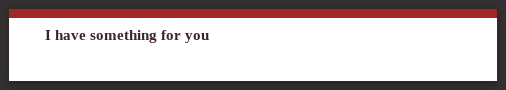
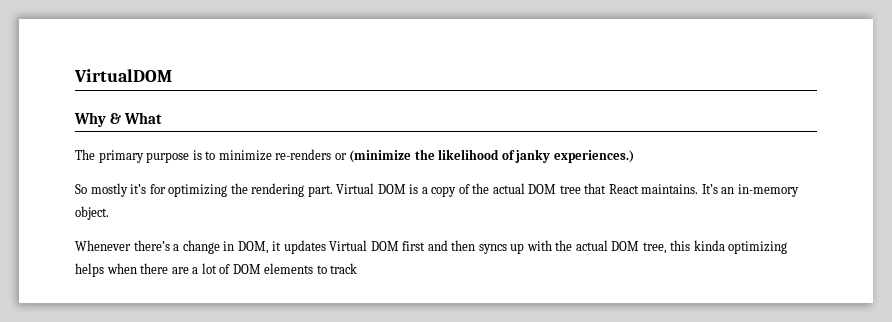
[45,30,210,43] I have something for you -> [74,69,172,82] [74,112,163,127] [75,149,634,163] [75,183,799,197] [75,206,109,220] [75,240,788,254] [75,263,358,277] VirtualDOM // Why & What // The primary purpose is to minimize re-renders or (minimize the likelihood of janky experiences.) // So mostly it’s for optimizing the rendering part. Virtual DOM is a copy of the actual DOM tree that React maintains. It’s an in-memory object. // Whenever there’s a change in DOM, it updates Virtual DOM first and then syncs up with the actual DOM tree, this kinda optimizing helps when there are a lot of DOM elements to track

